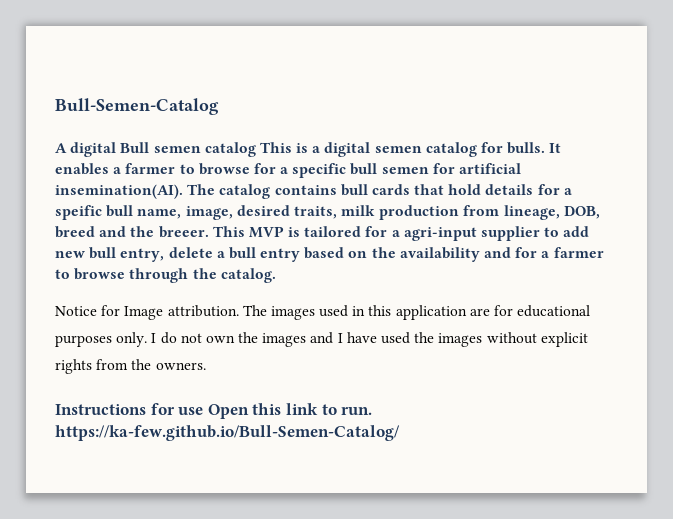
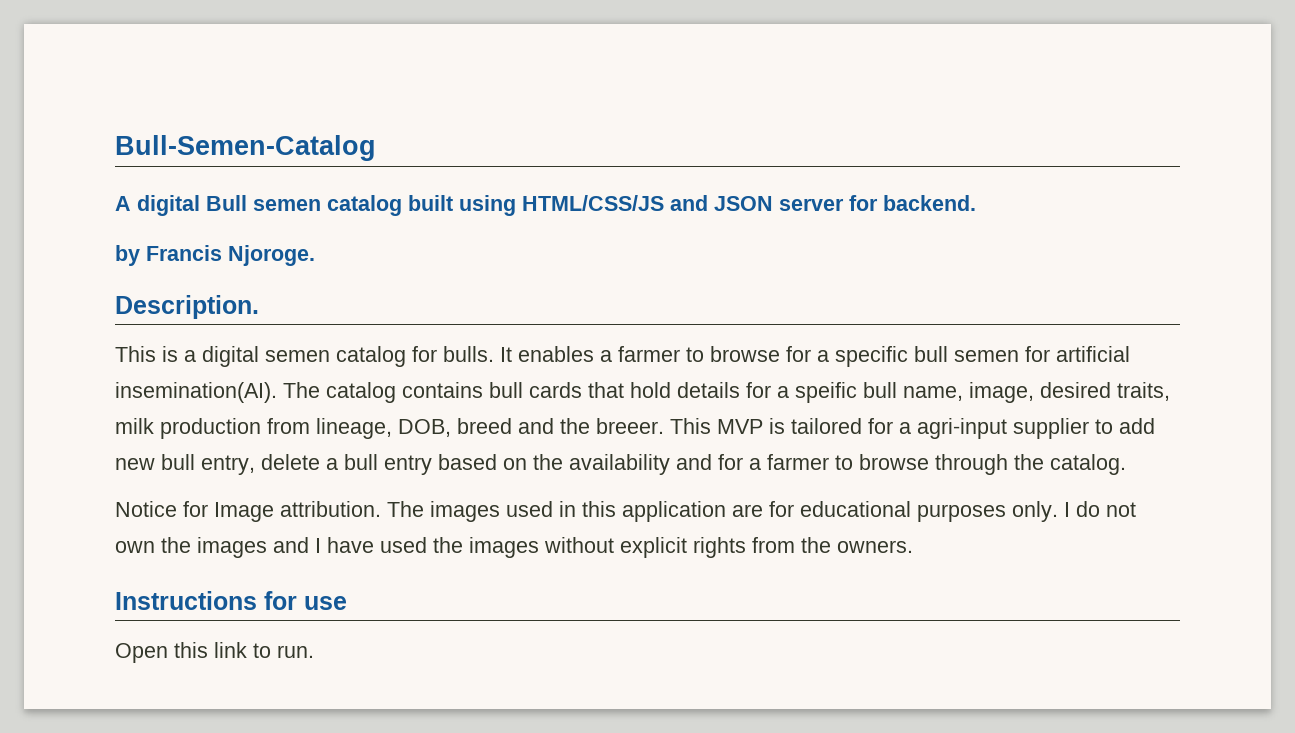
(256, 149) none -> [408,195,976,216] [115,245,315,266] [115,295,259,319] built using HTML/CSS/JS and JSON server for backend. // by Francis Njoroge. // Description. //
(204, 411) none -> (347, 603) //
[55,425,400,441] https://ka-few.github.io/Bull-Semen-Catalog/ -> (314, 651) none

